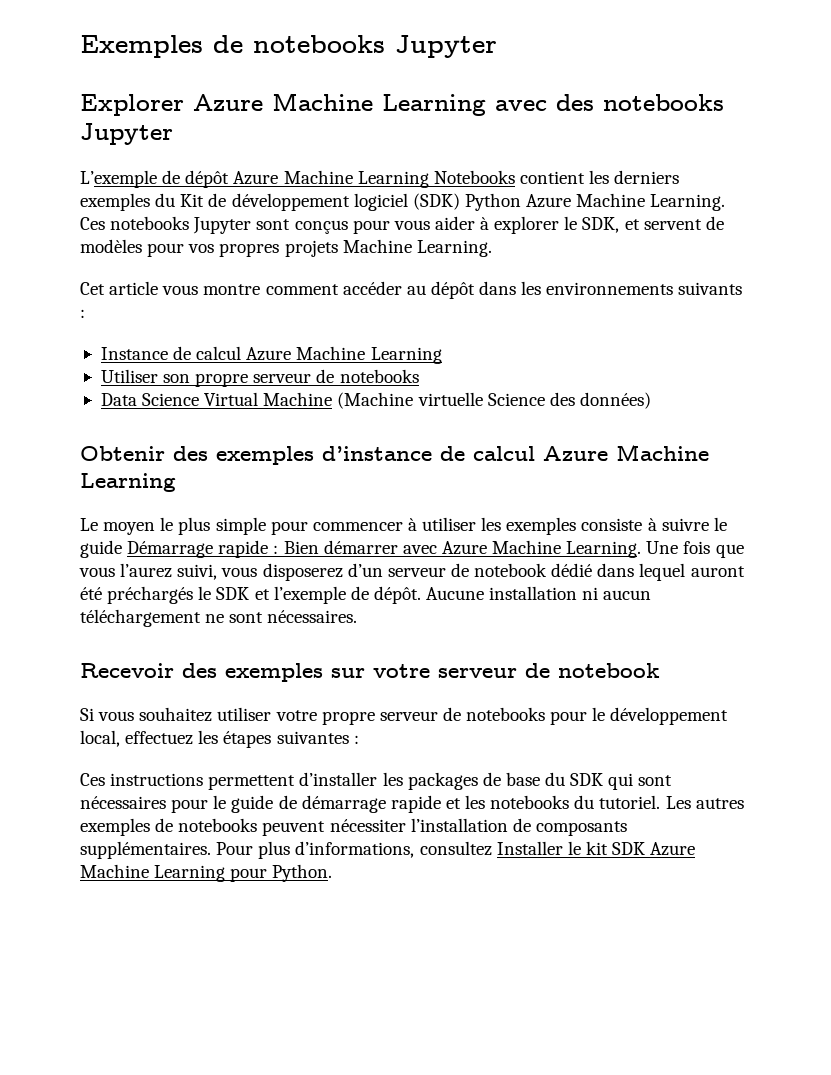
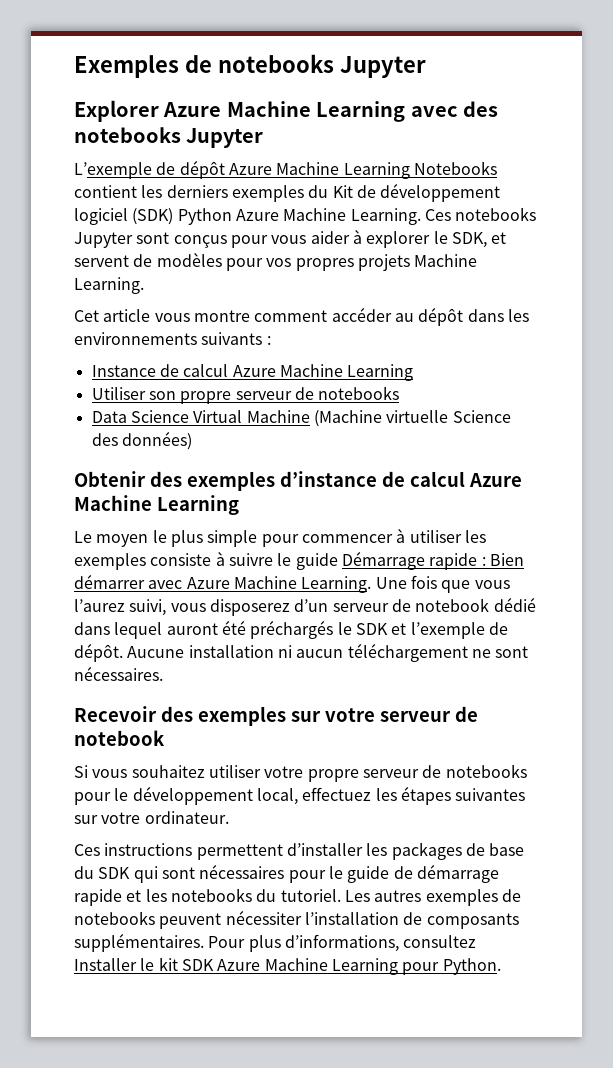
[353,735,359,744] : -> [74,811,229,824] sur votre ordinateur.

